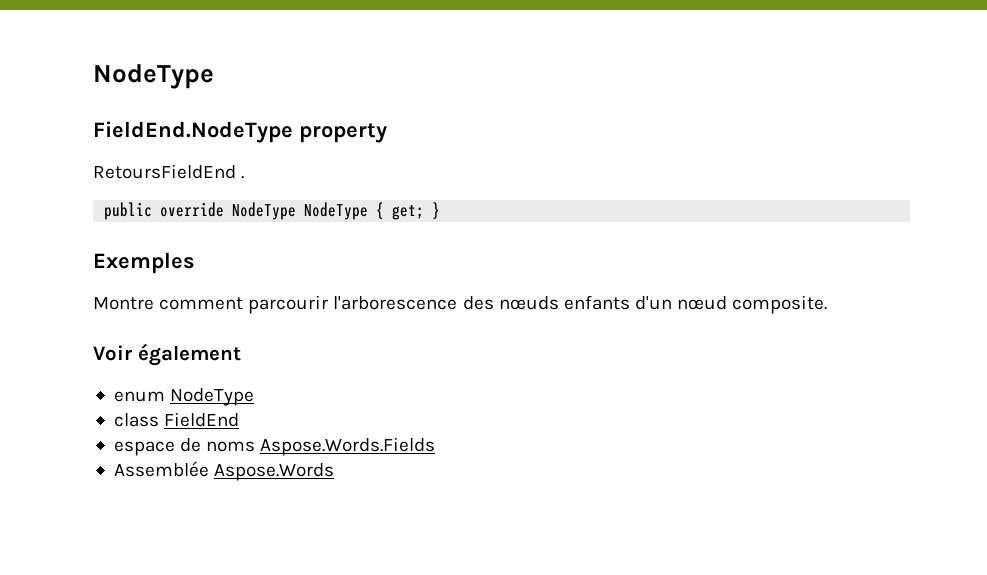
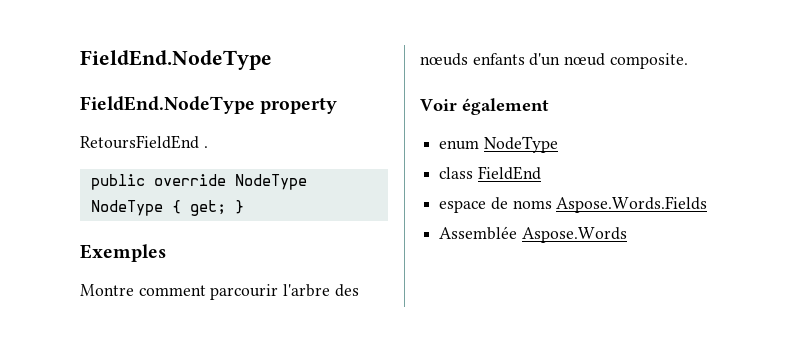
[93,64,214,89] NodeType -> [80,50,272,70] FieldEnd.NodeType
[333,296,458,310] l'arborescence -> [283,284,331,297] l'arbre

